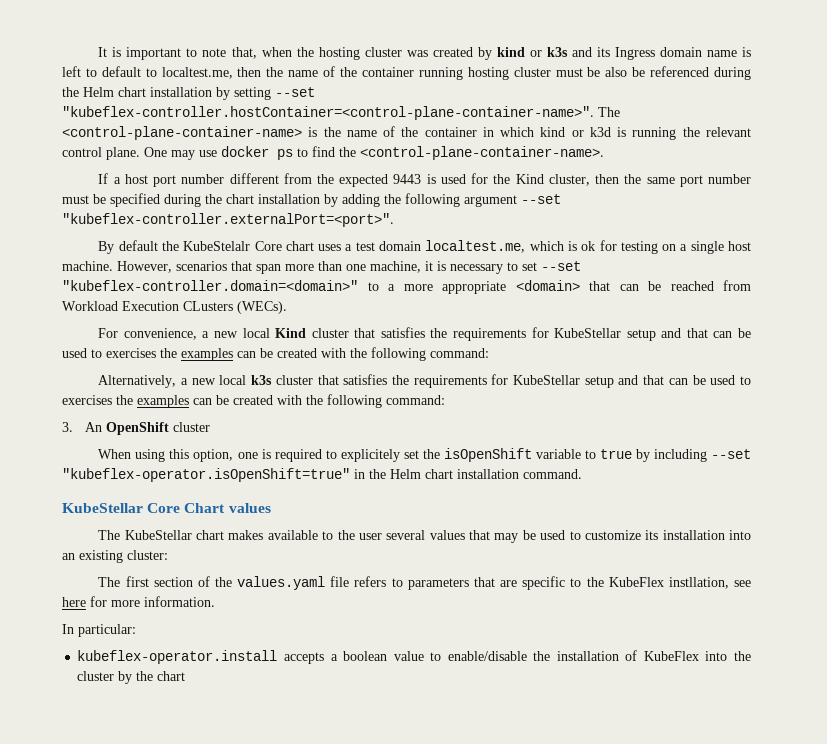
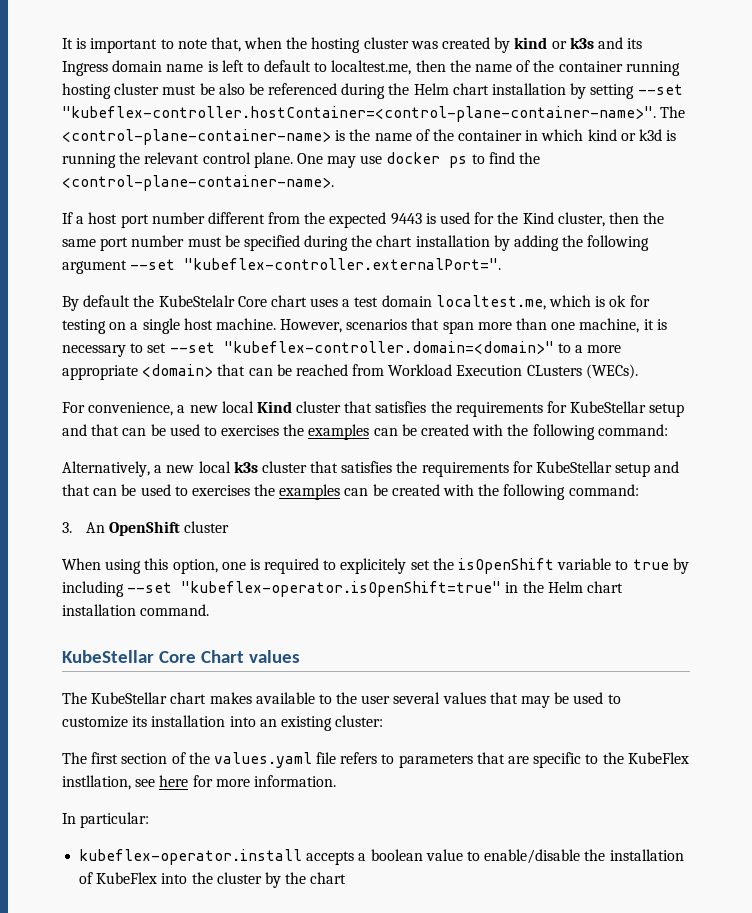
[62,213,394,227] "kubeflex-controller.externalPort=<port>". -> [184,258,502,270] "kubeflex-controller.externalPort=".

